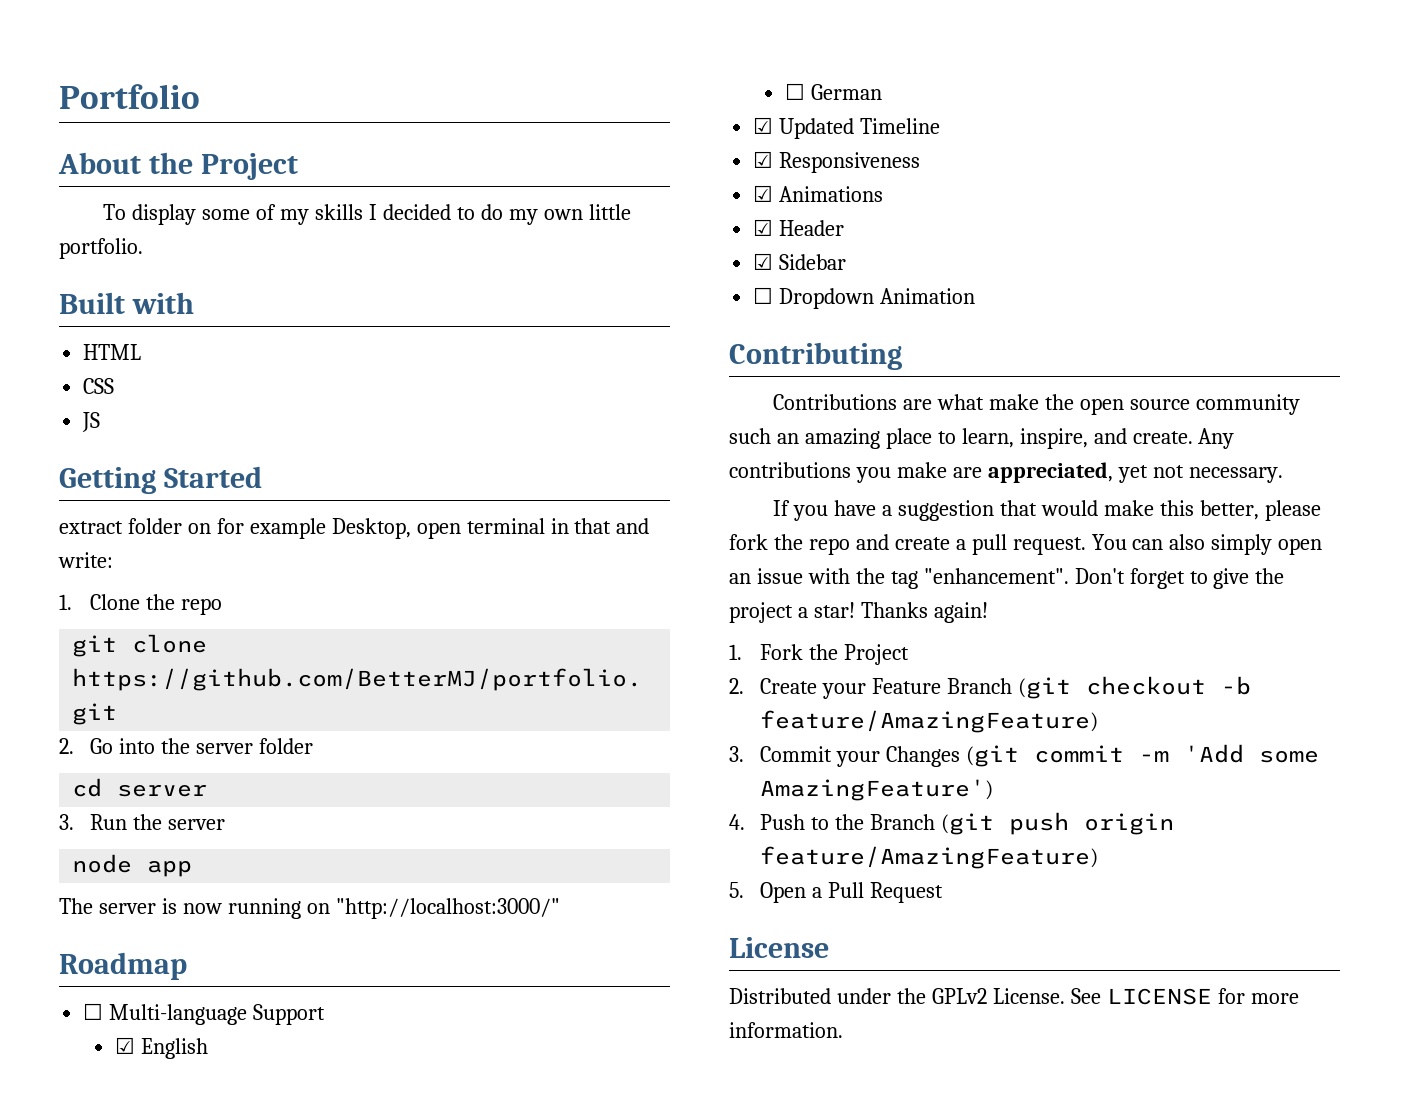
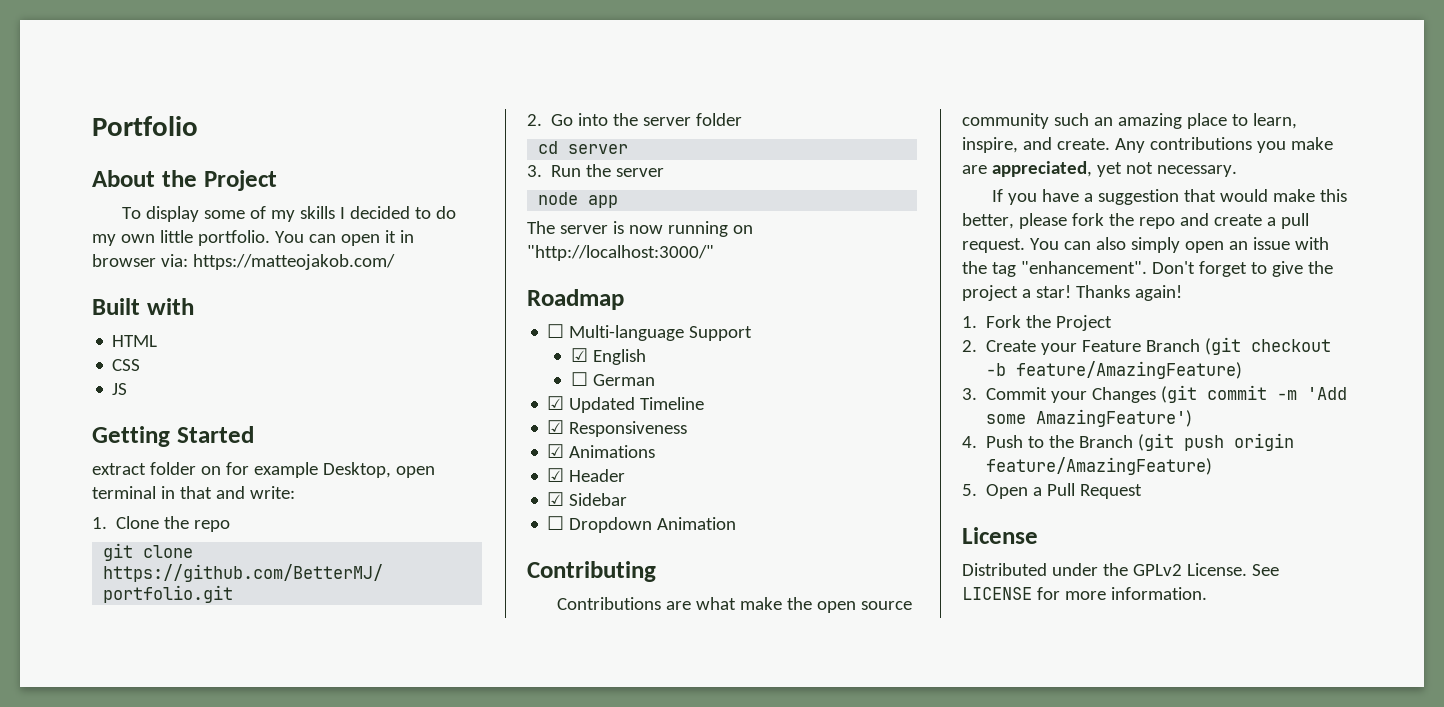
(143, 248) none -> [274,230,414,246] [92,254,395,270] You can open it in browser via: https://matteojakob.com/

